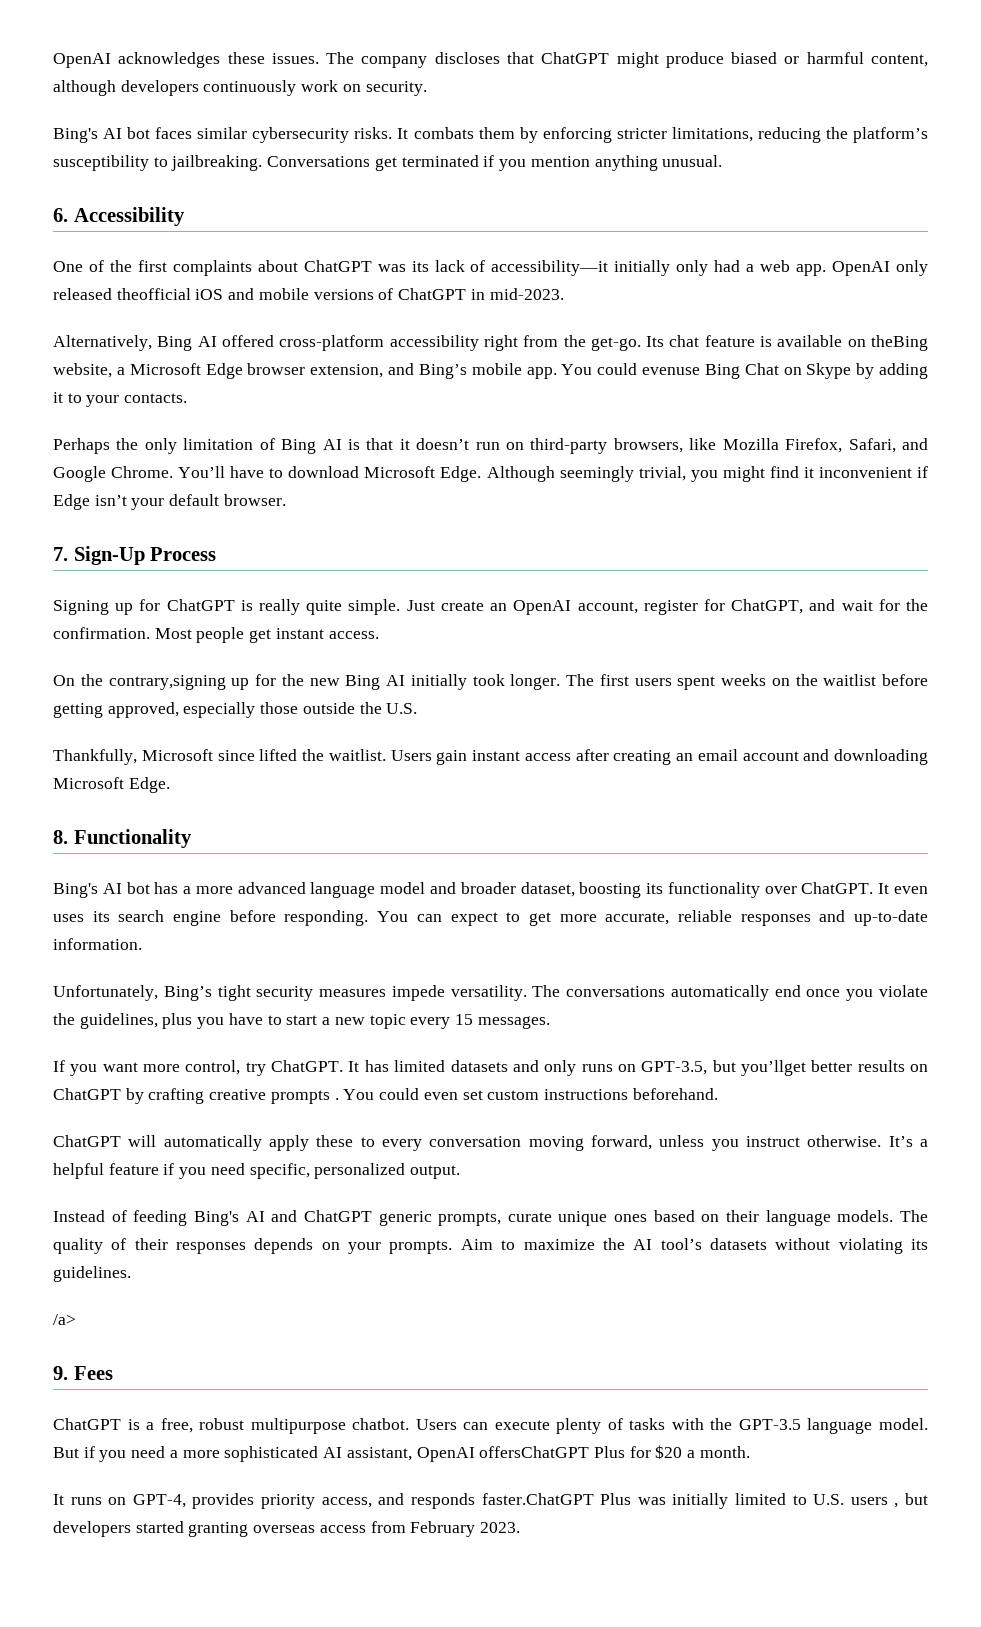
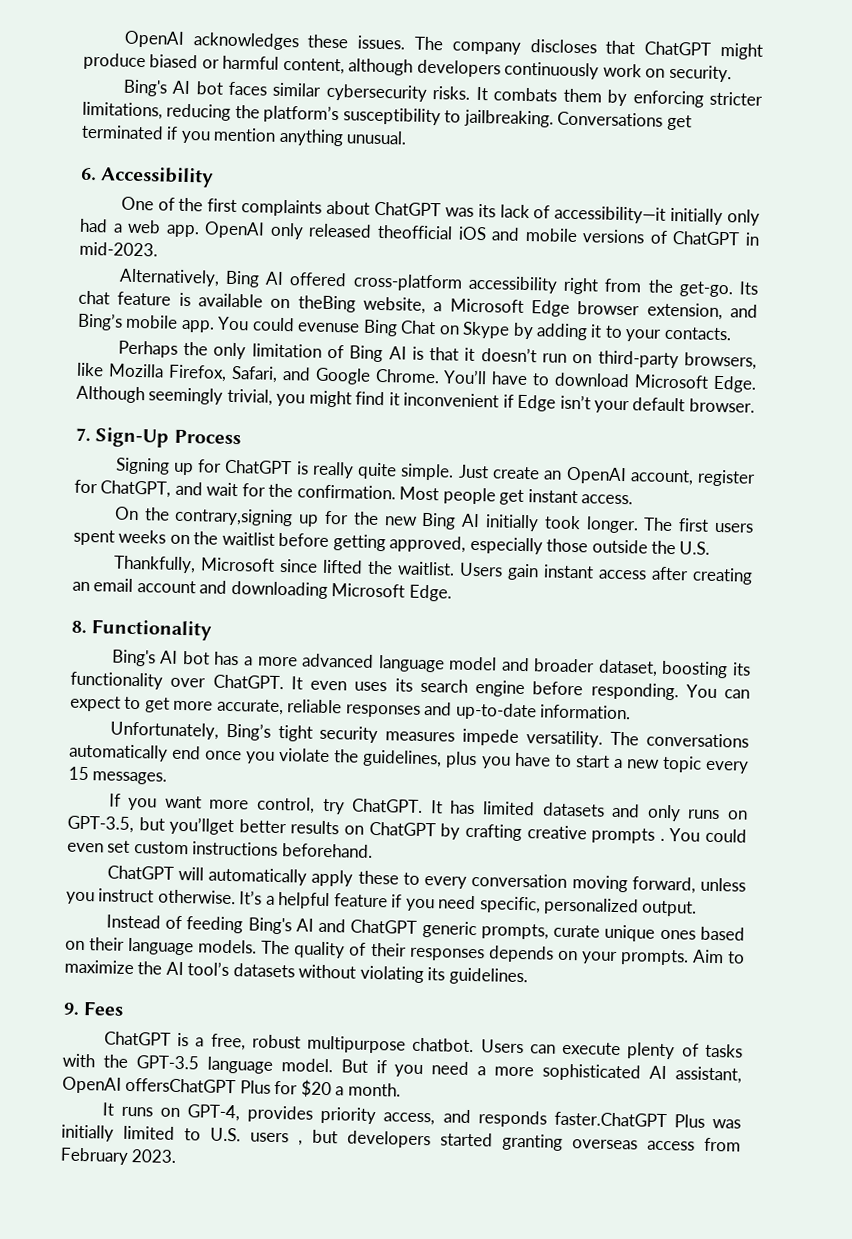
[53,1314,76,1325] // /a> -> (528, 976) none

